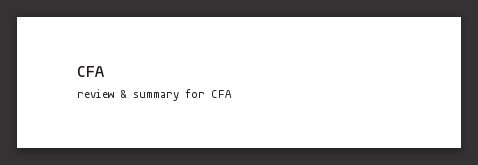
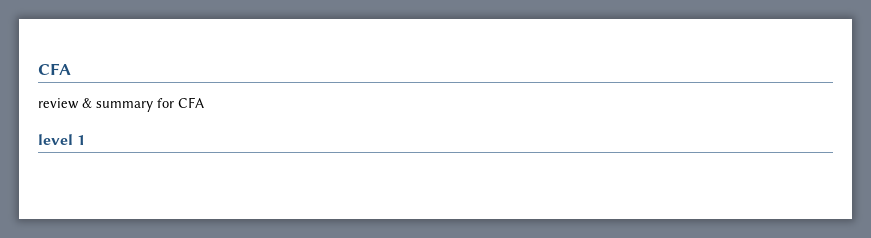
(232, 94) none -> [38,134,86,145] // level 1

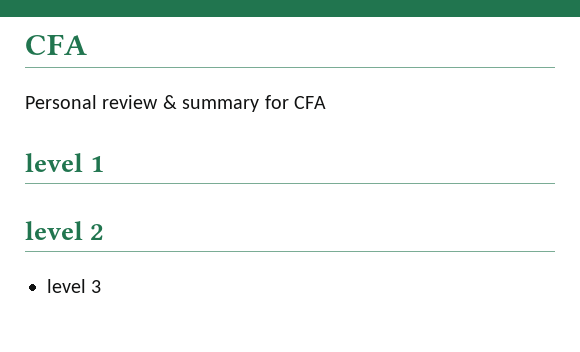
[38,63,71,75] CFA // -> [25,34,87,55] [25,95,97,109] CFA // Personal
(86, 140) none -> [25,221,105,240] [47,279,102,293] // level 2 // level 3

